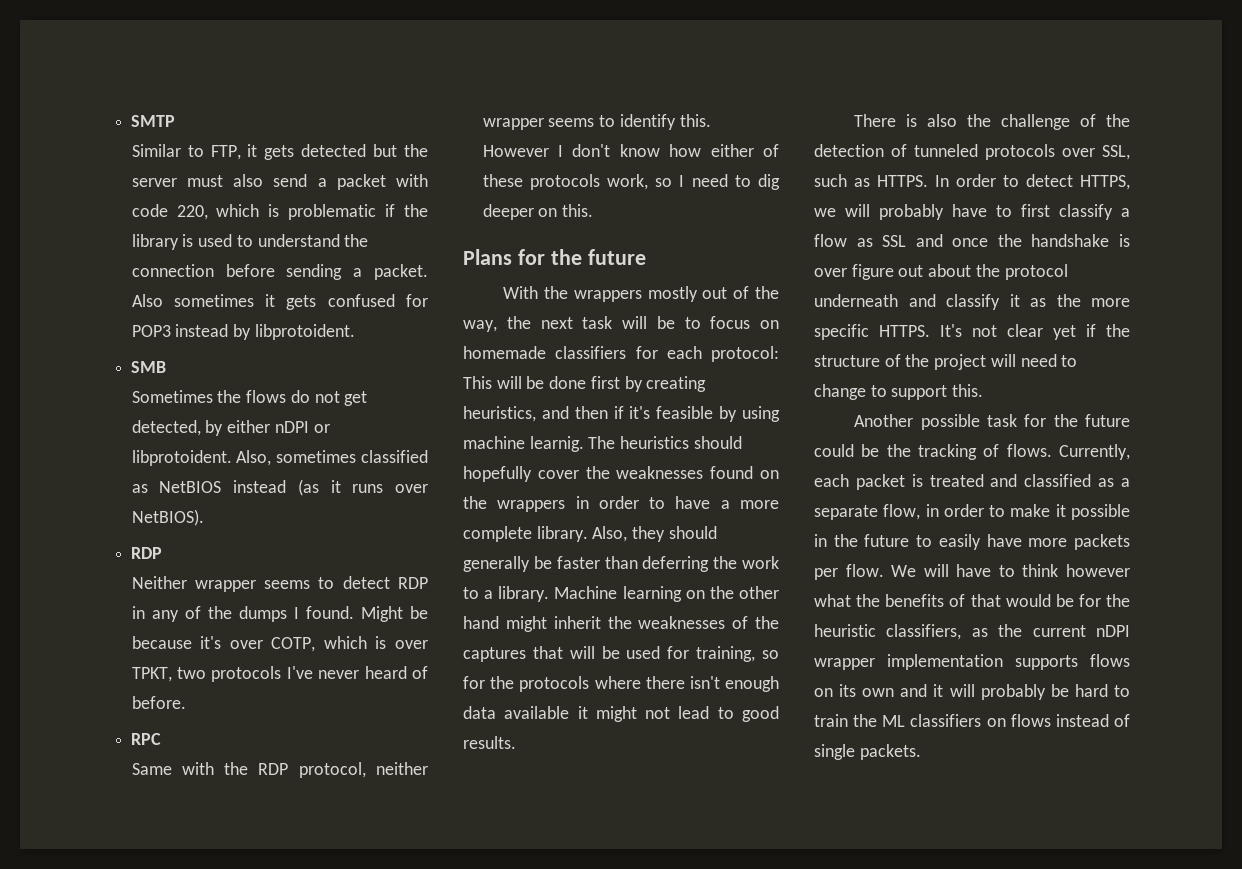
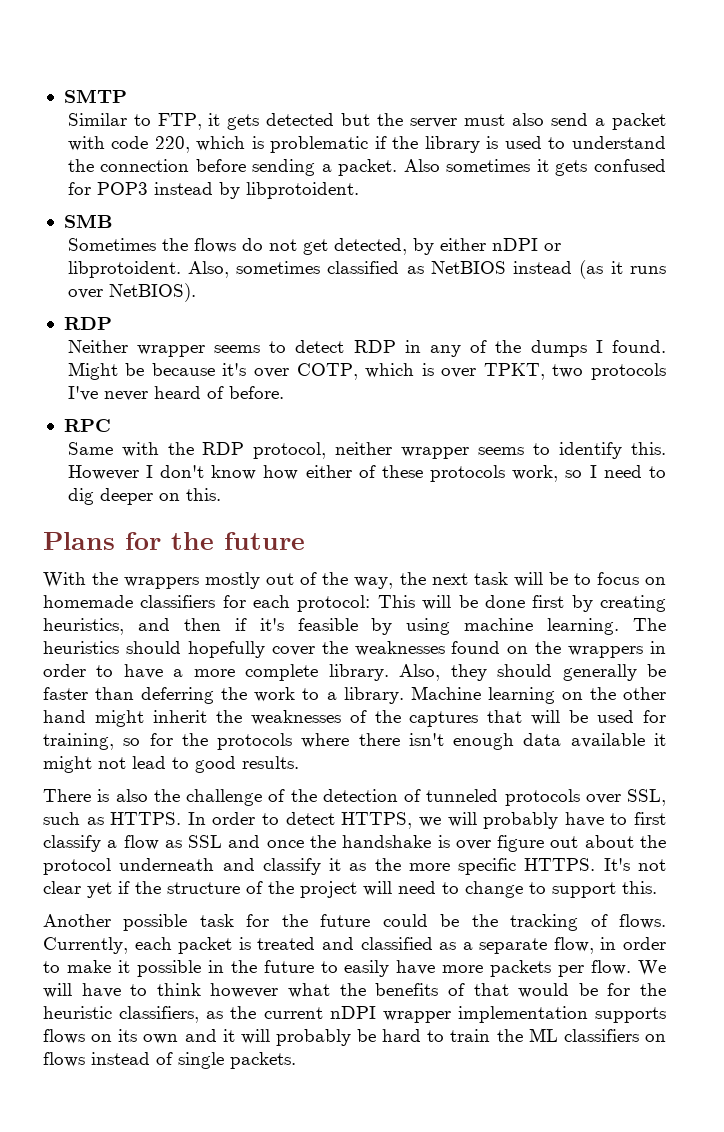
[529,436,584,452] learnig. -> [547,618,620,635] learning.

